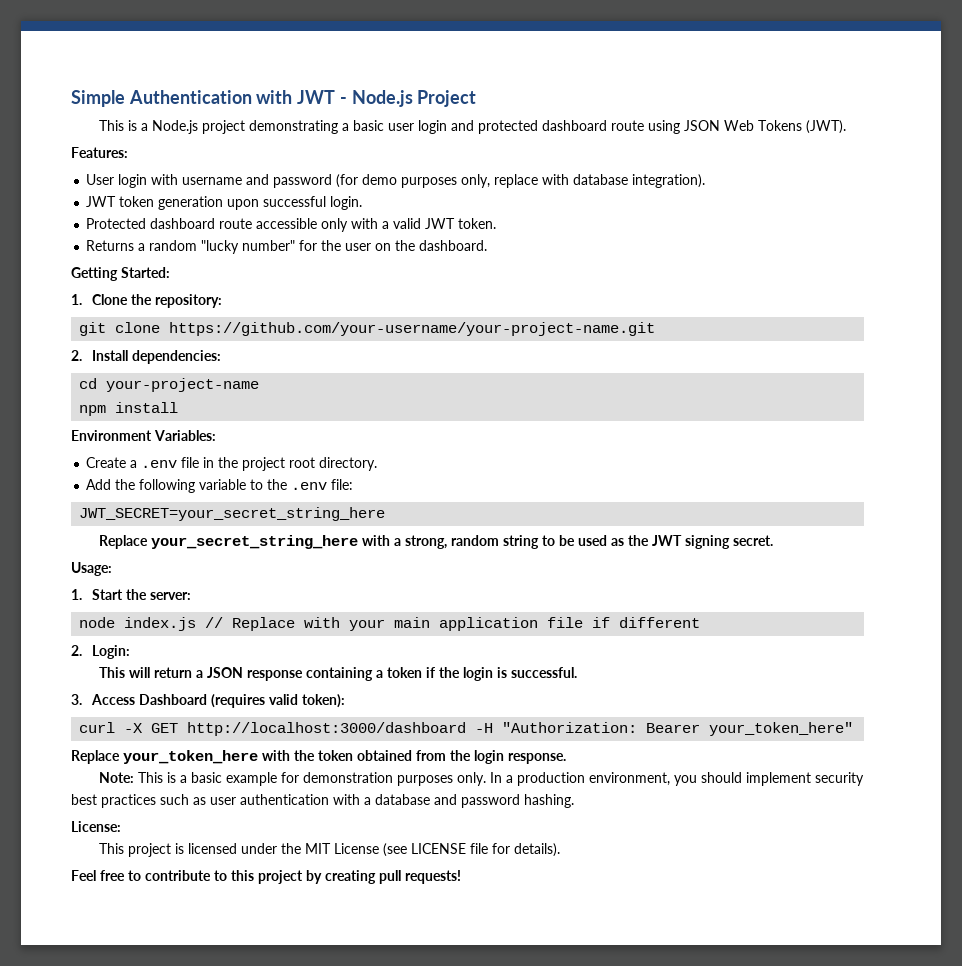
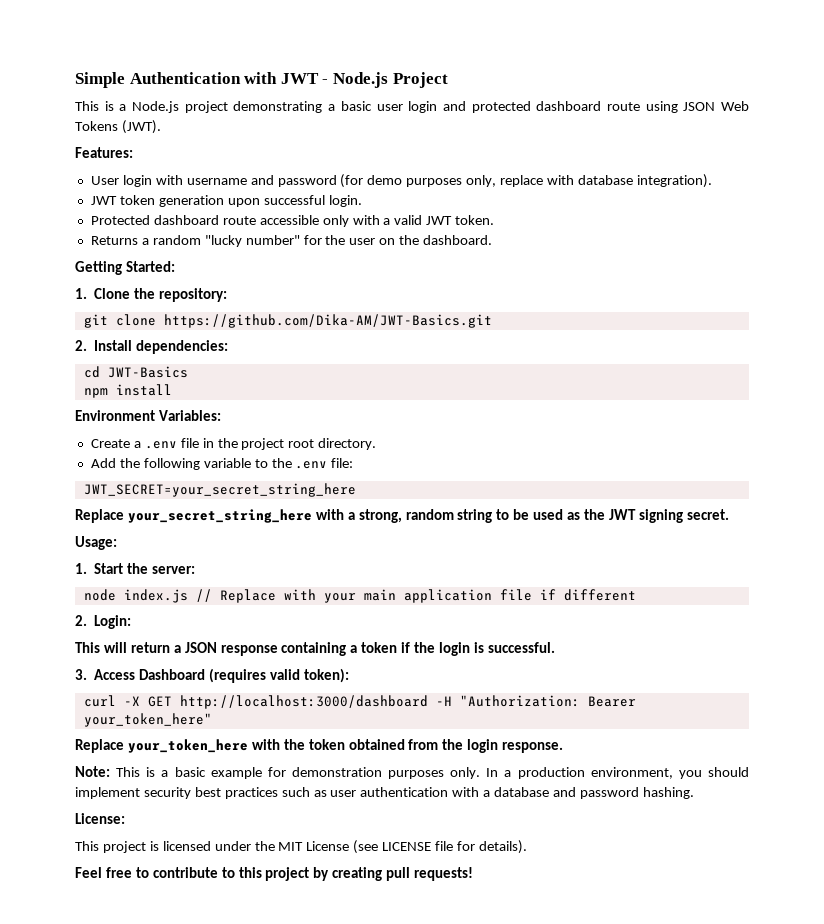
[169,322,656,336] https://github.com/your-username/your-project-name.git -> [163,314,492,328] https://github.com/Dika-AM/JWT-Basics.git
[106,378,260,392] your-project-name -> [107,366,188,378] JWT-Basics

